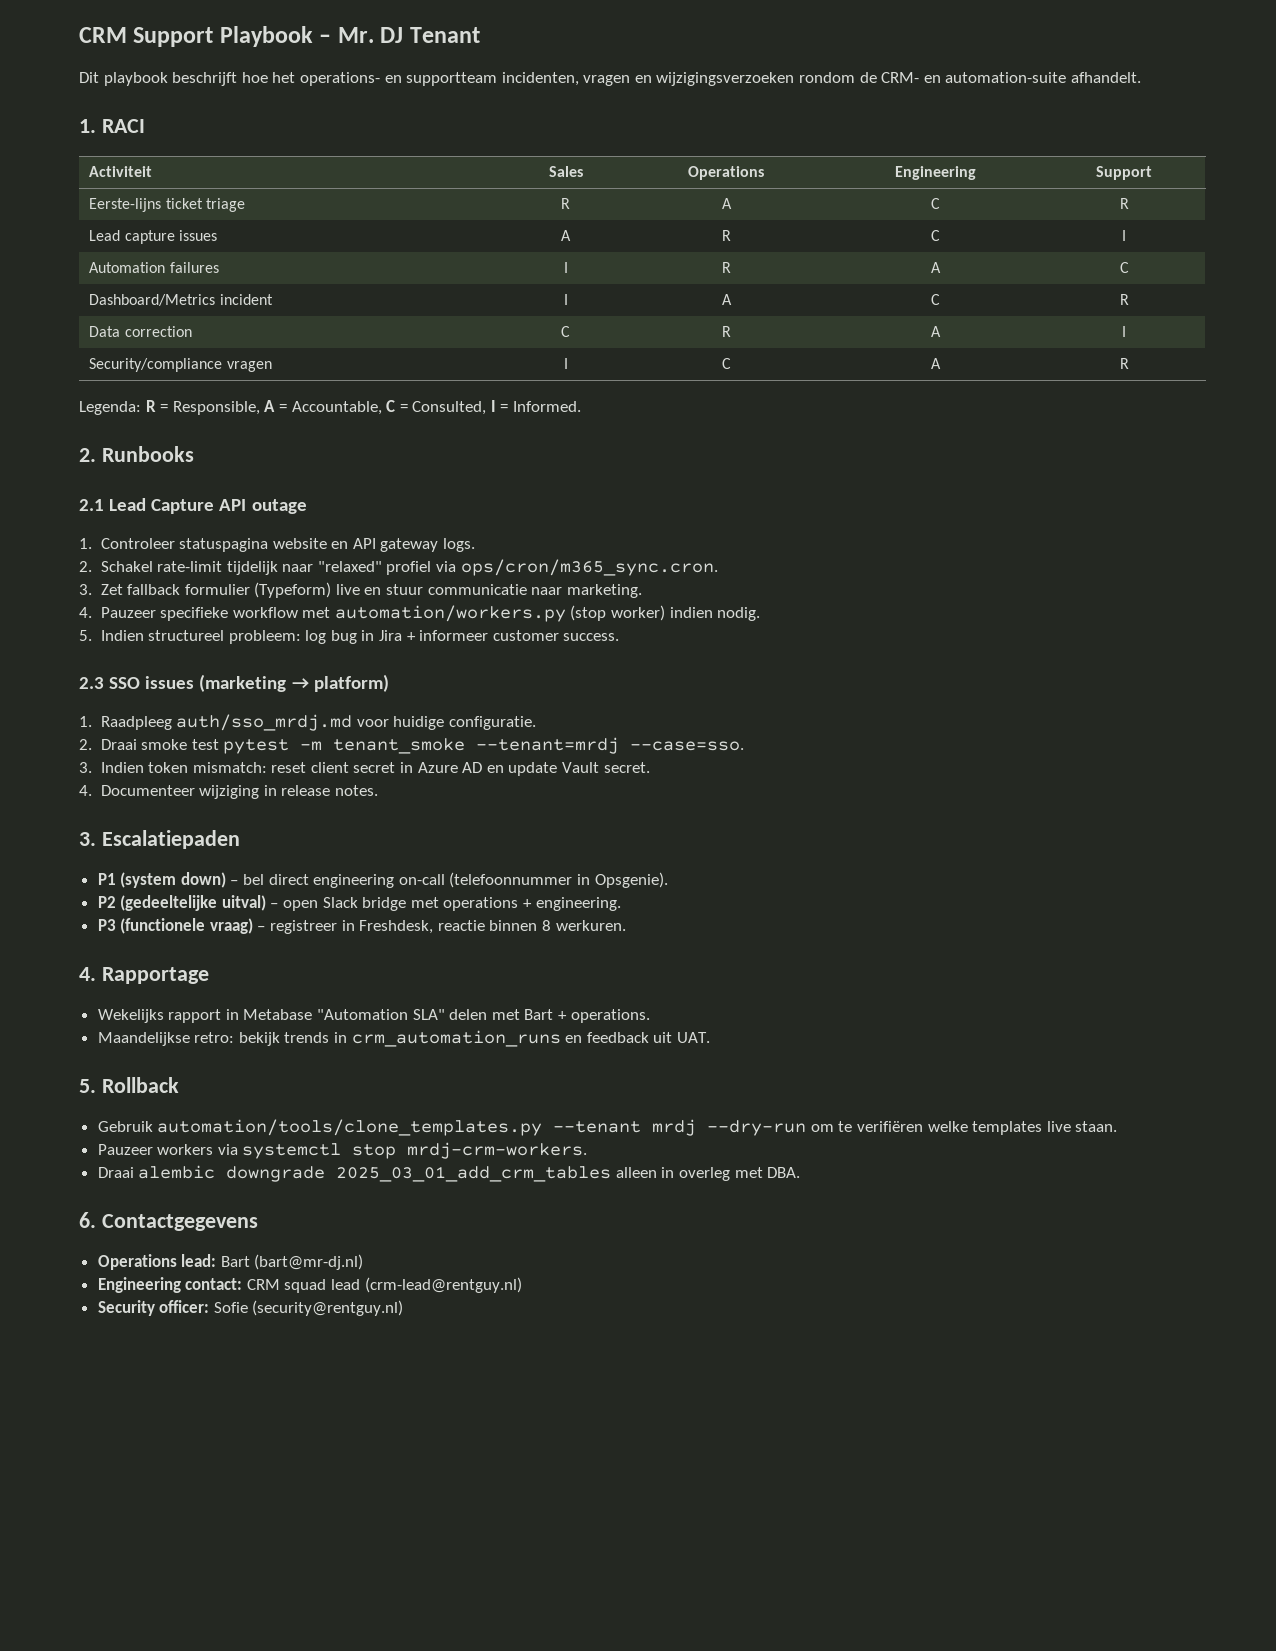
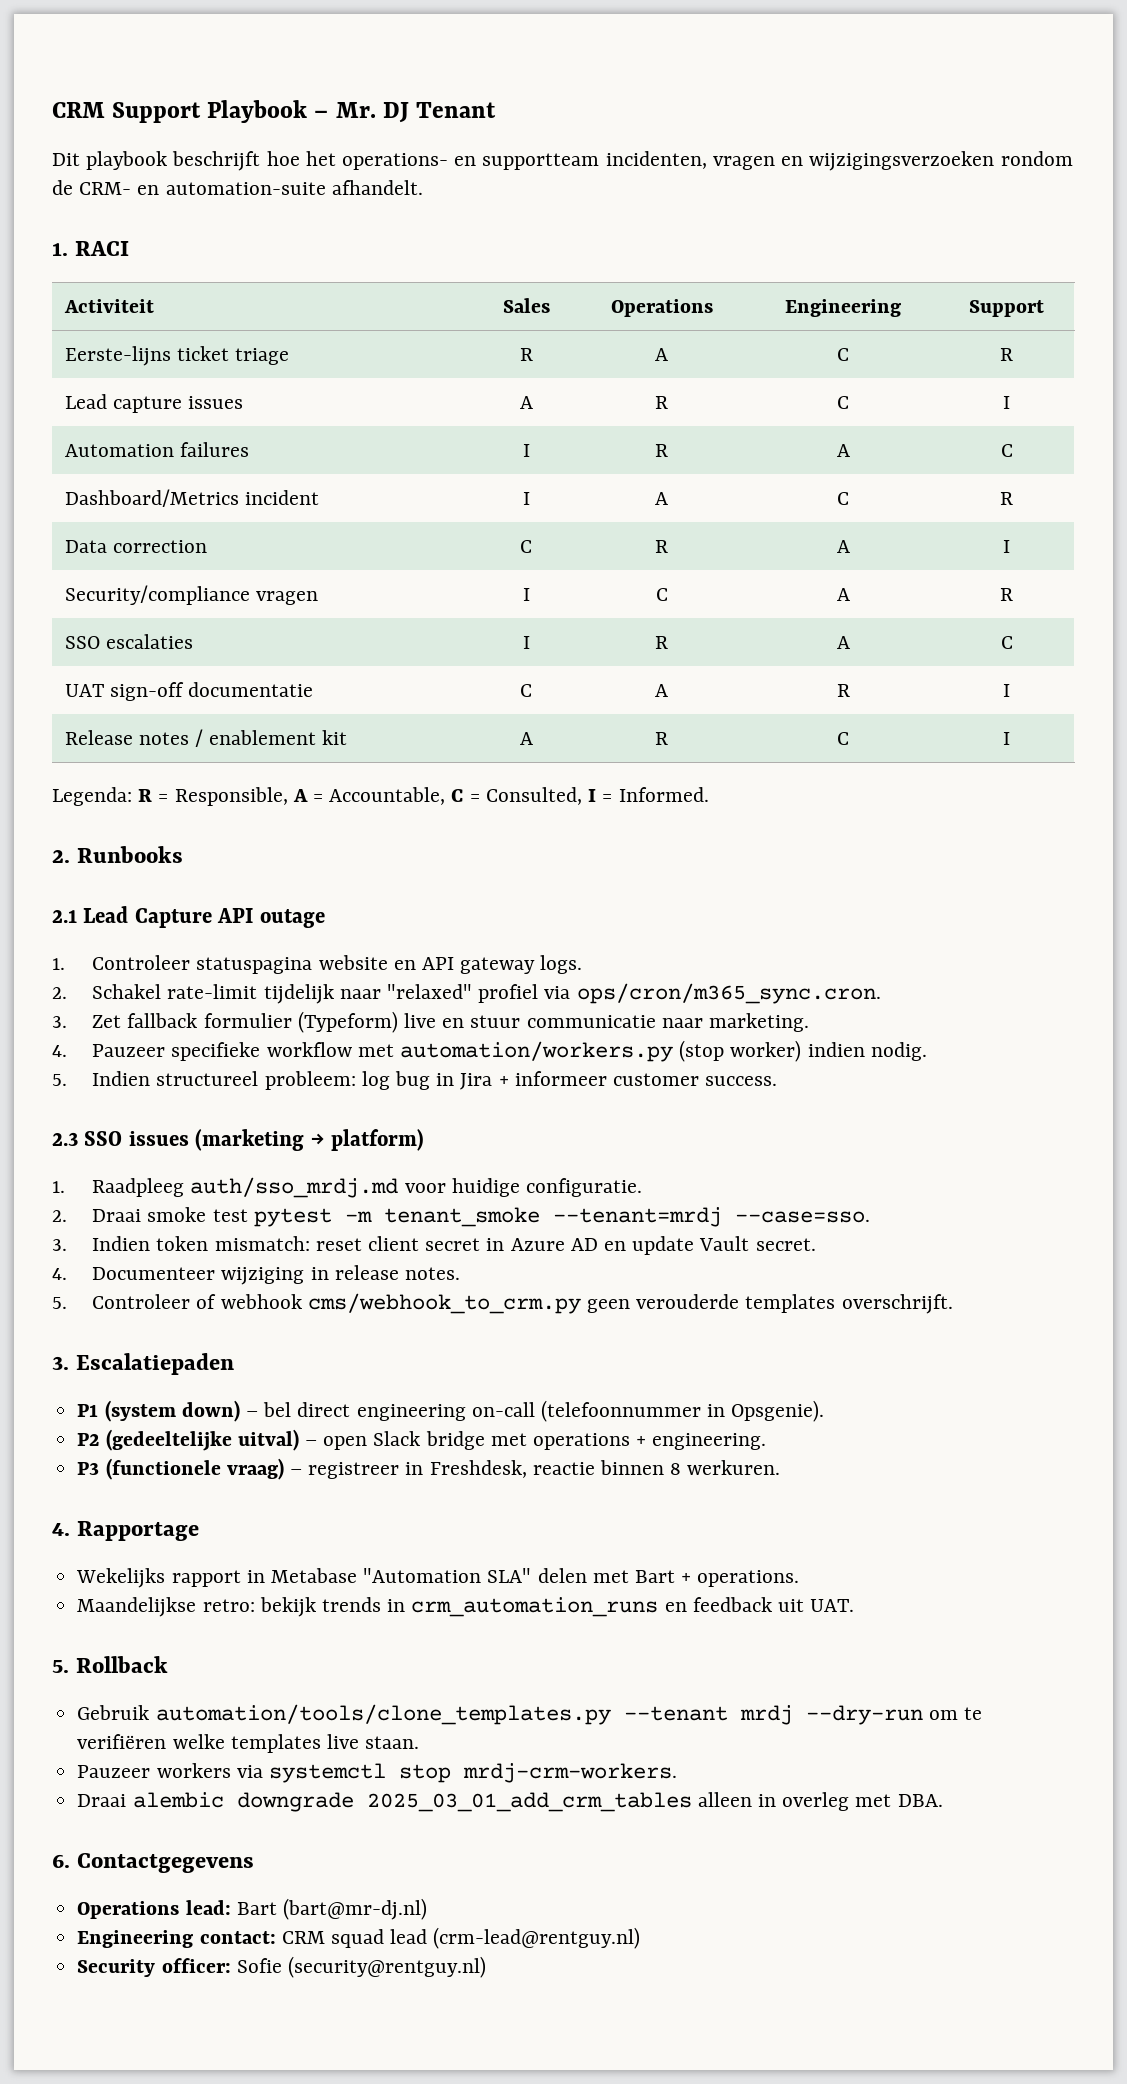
(1129, 363) none -> [64,634,193,649] [522,636,530,649] [655,636,668,649] [836,636,850,649] [1000,636,1013,649] [64,682,313,701] [520,684,532,697] [655,684,668,697] [836,684,850,697] [1003,684,1010,697] [64,729,348,747] [519,732,533,745] [655,732,668,745] [837,732,849,745] [1003,732,1010,745] // SSO escalaties | I | R | A | C // UAT sign-off documentatie | C | A | R | I // Release notes / enablement kit | A | R | C | I
(378, 790) none -> [52,1293,953,1314] // 5. Controleer of webhook cms/webhook_to_crm.py geen verouderde templates overschrijft.

